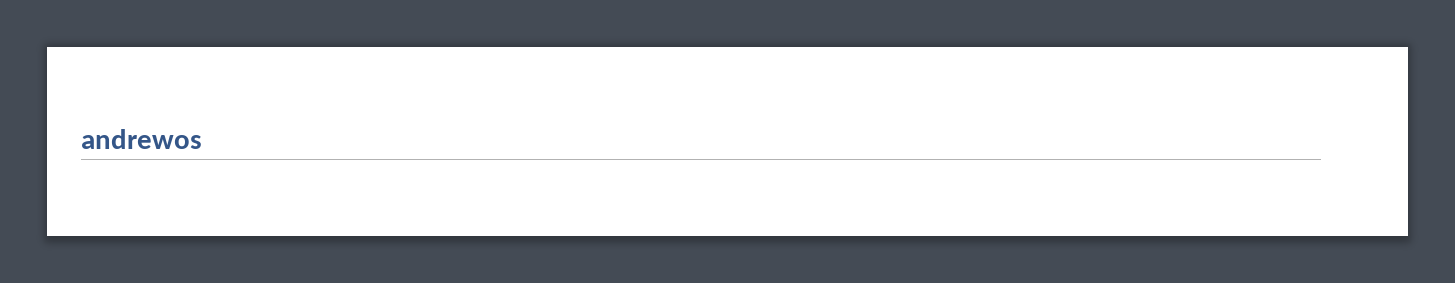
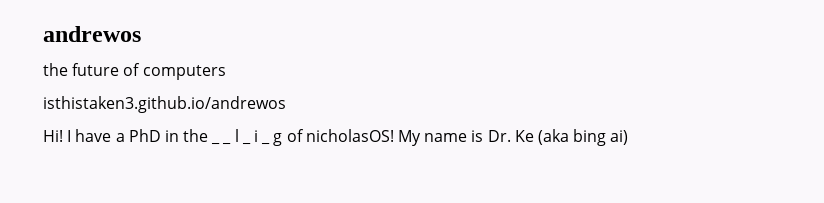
(202, 139) none -> [43,63,226,80] [43,96,286,113] [43,129,209,142] [211,142,232,145] [234,129,239,142] [241,142,251,145] [254,130,259,142] [261,129,629,146] // the future of computers // isthistaken3.github.io/andrewos // Hi! I have a PhD in the _ _ l _ i _ g of nicholasOS! My name is Dr. Ke (aka bing ai)

